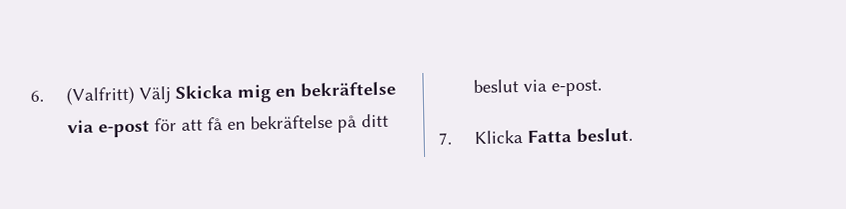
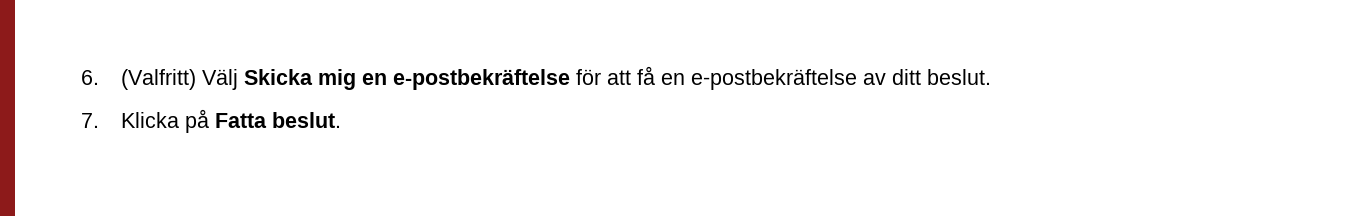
[300,81,397,98] [67,119,151,138] bekräftelse via e-post -> [393,69,571,90] e-postbekräftelse
[250,113,390,133] [473,79,603,97] bekräftelse på ditt beslut via e-post. -> [691,69,992,90] e-postbekräftelse av ditt beslut.
(524, 136) none -> [185,109,210,133] på

